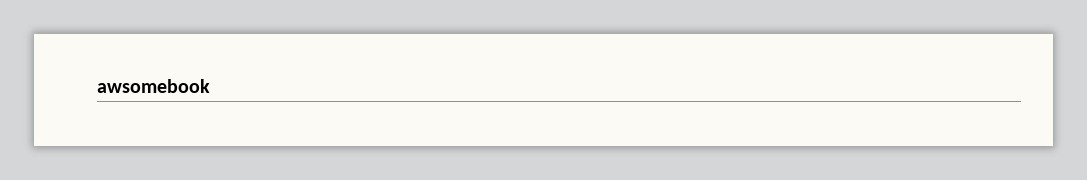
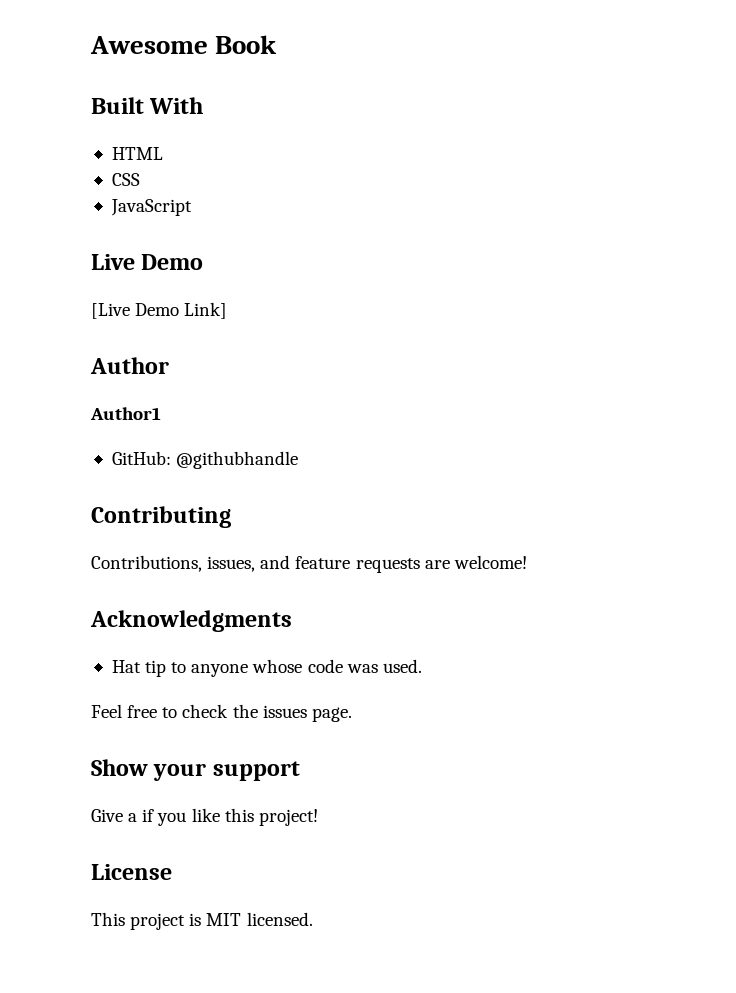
[97,79,210,93] awsomebook -> [90,35,278,54] [91,97,204,114] [111,147,163,160] [111,173,140,186] [110,199,192,216] [91,254,204,270] [91,302,228,319] [90,357,169,374] [90,407,161,420] [111,451,299,469] [91,506,231,528] [91,555,527,573] [90,610,292,632] [111,659,422,677] [91,704,352,722] [91,759,300,781] [91,808,318,826] [91,864,172,880] [91,912,313,930] Awesome Book // Built With // HTML // CSS // JavaScript // Live Demo // [Live Demo Link] // Author // Author1 // GitHub: @githubhandle // Contributing // Contributions, issues, and feature requests are welcome! // Acknowledgments // Hat tip to anyone whose code was used. // Feel free to check the issues page. // Show your support // Give a if you like this project! // License // This project is MIT licensed.

